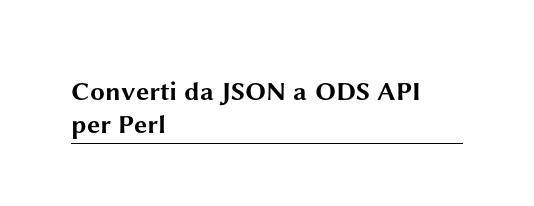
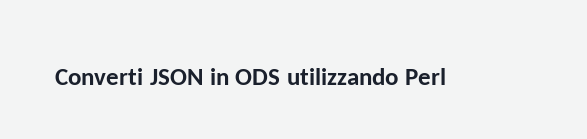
[184,82,421,106] [71,121,111,139] da JSON a ODS API per -> [149,68,398,85] JSON in ODS utilizzando

